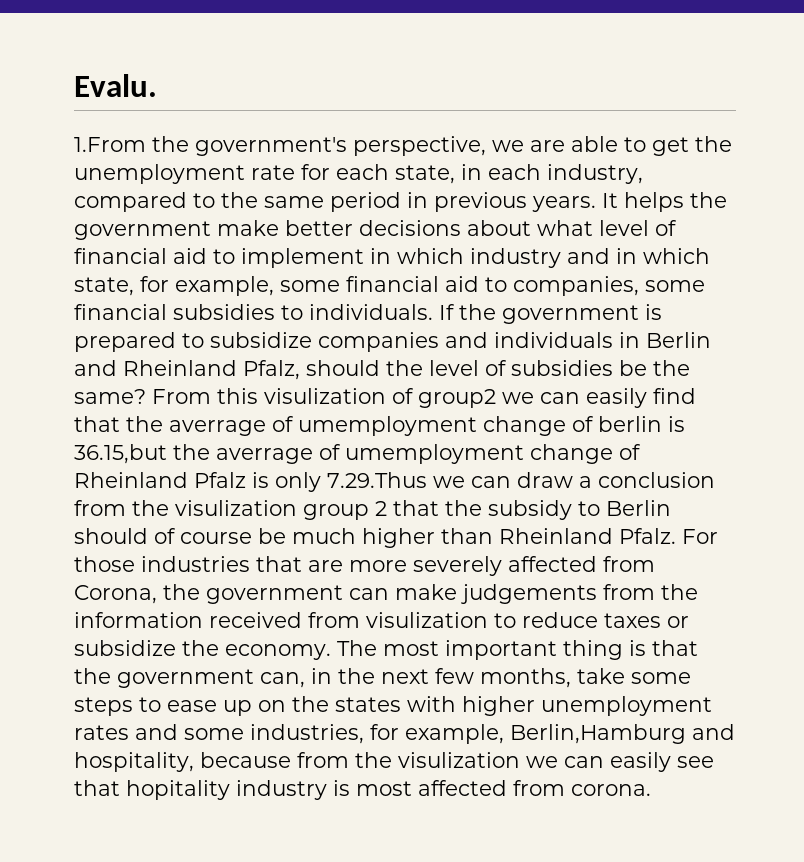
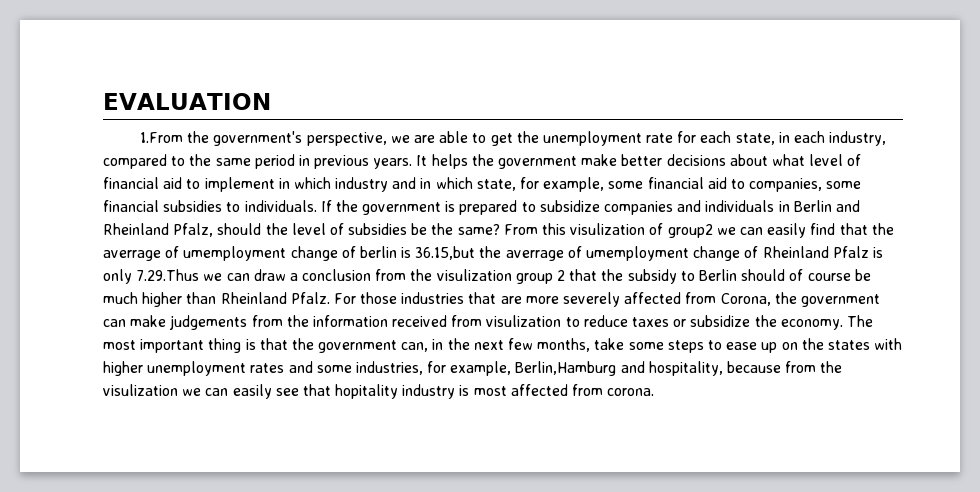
[74,74,157,97] Evalu. -> [103,93,271,110] EVALUATION

